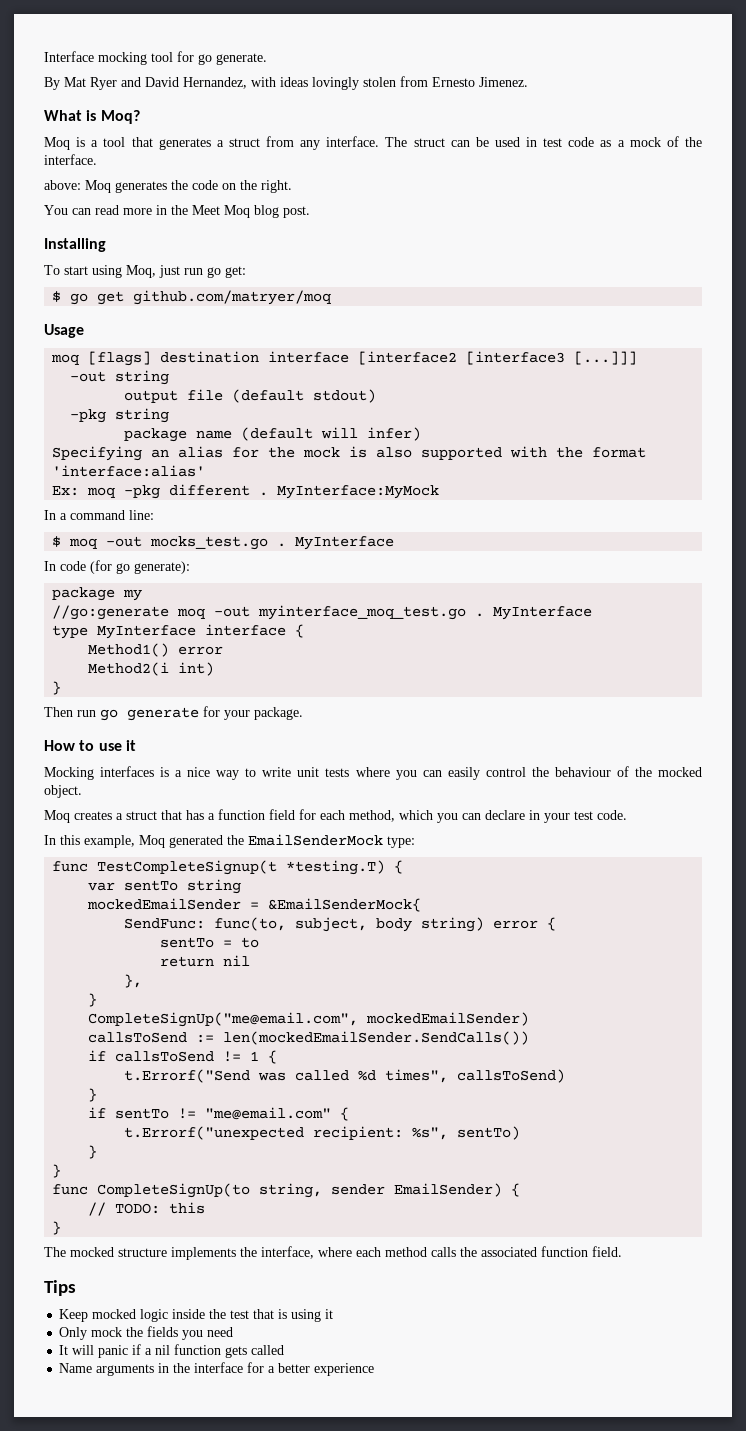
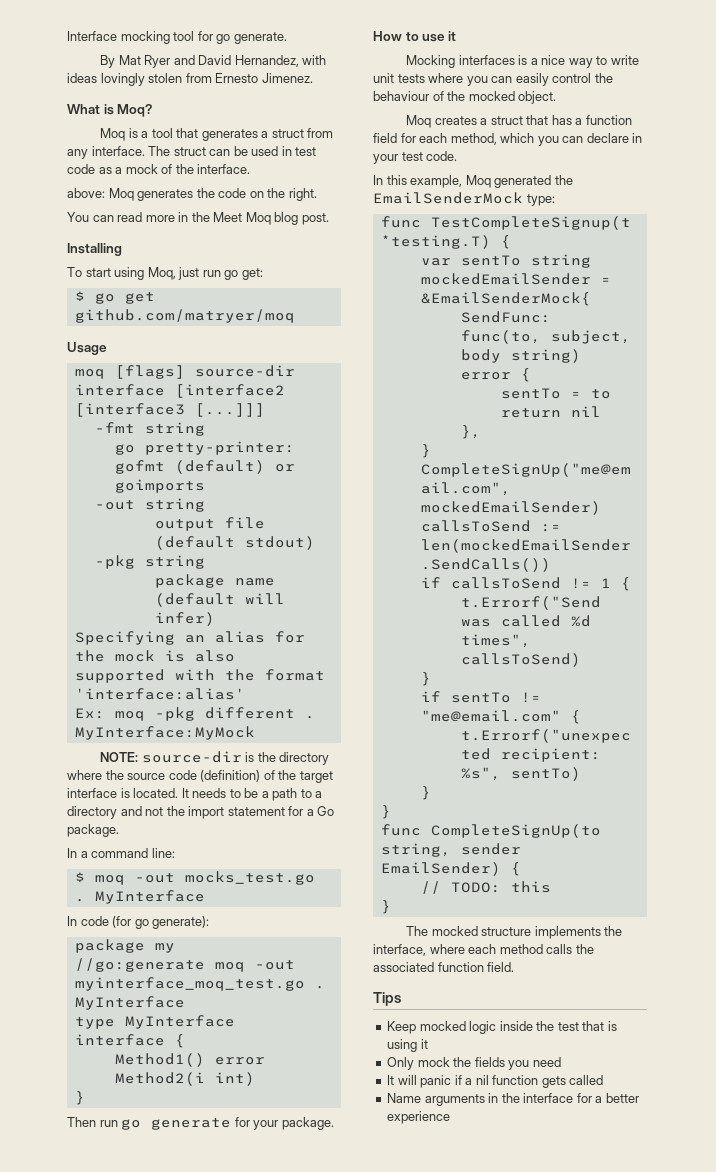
[160,351,260,363] destination -> [194,365,295,377] source-dir
(638, 358) none -> [94,422,205,436] [114,441,295,455] [114,460,295,474] [114,479,205,493] // -fmt string // go pretty-printer: gofmt (default) or goimports
(440, 492) none -> [100,751,330,765] [67,770,333,783] [67,788,323,801] [67,806,335,819] [67,824,119,837] // NOTE: source-dir is the directory where the source code (definition) of the target interface is located. It needs to be a path to a directory and not the import statement for a Go package.

